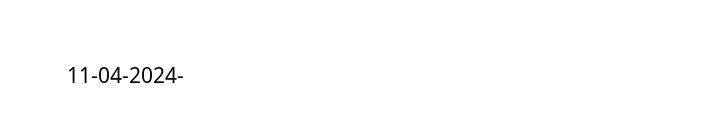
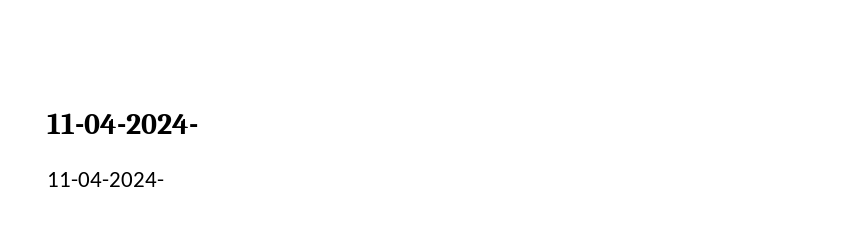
[67,67,184,83] 11-04-2024- -> [47,113,198,134] [47,172,164,187] 11-04-2024- // 11-04-2024-

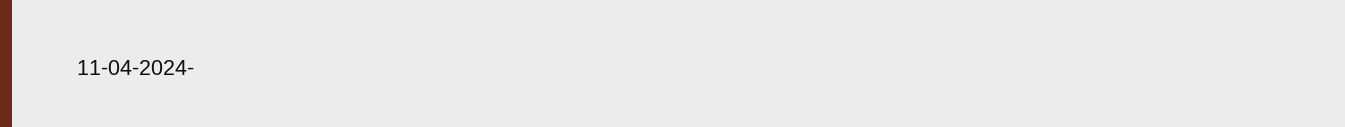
[47,113,198,134] [47,172,164,187] 11-04-2024- // 11-04-2024- -> [77,60,194,75] 11-04-2024-

